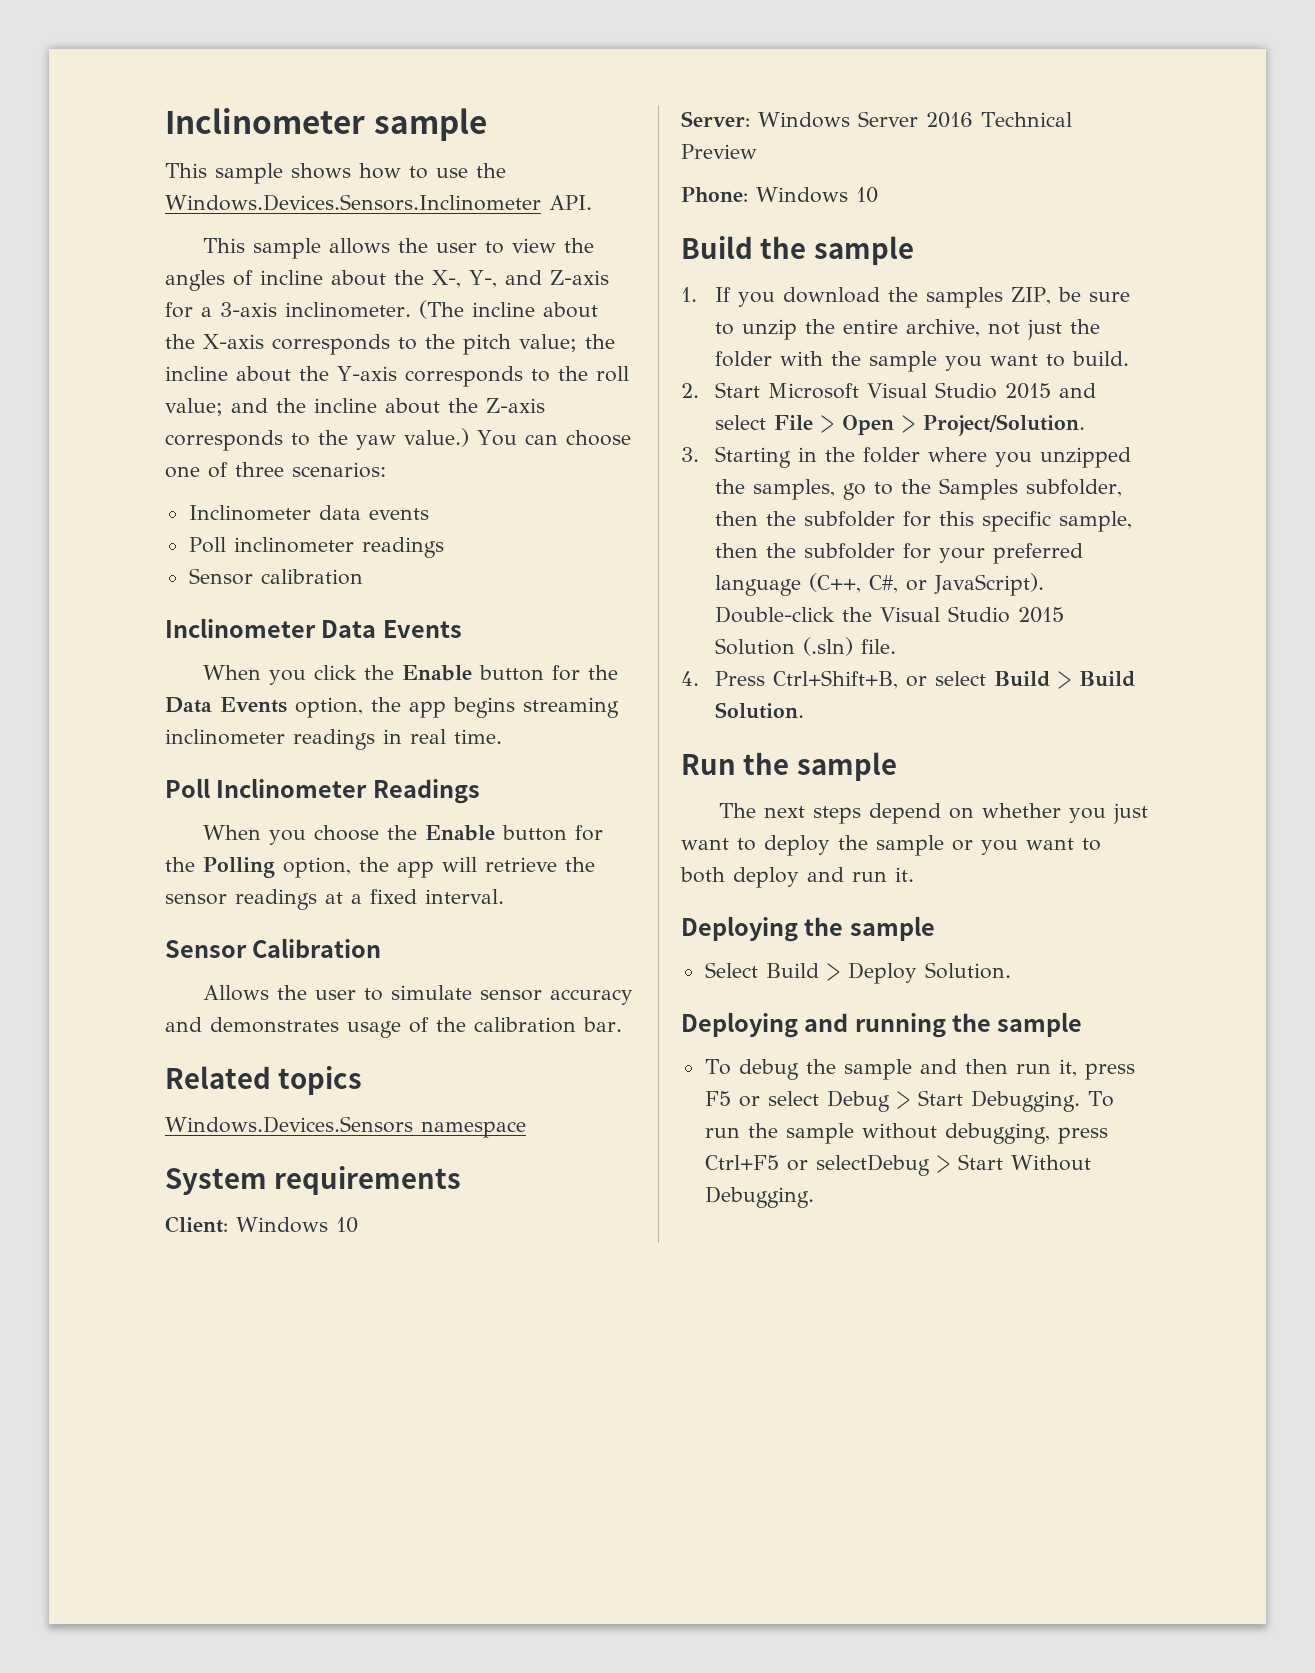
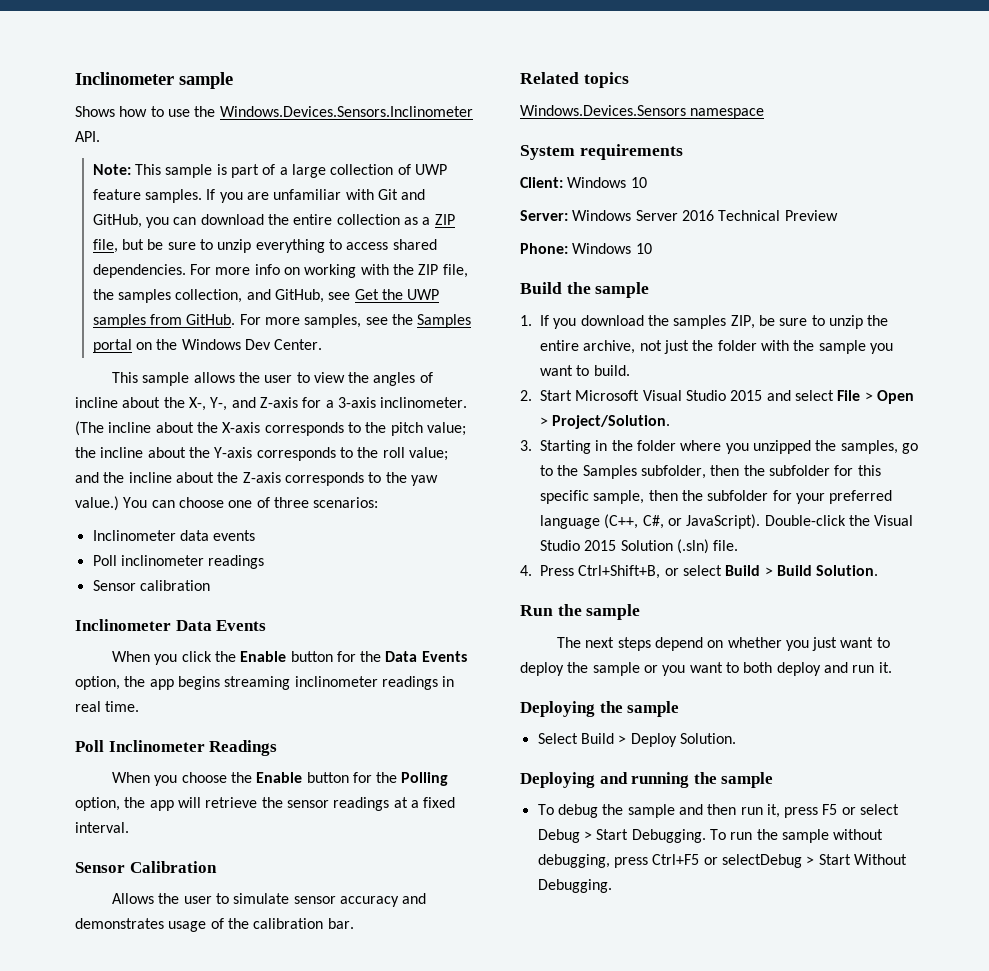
[165,163,351,184] This sample shows -> [75,106,115,117] Shows
(592, 202) none -> [92,164,447,178] [92,189,426,203] [92,214,455,228] [92,239,437,253] [92,264,468,278] [92,289,440,303] [92,314,472,328] [92,339,323,353] // Note: This sample is part of a large collection of UWP feature samples. If you are unfamiliar with Git and GitHub, you can download the entire collection as a ZIP file, but be sure to unzip everything to access shared dependencies. For more info on working with the ZIP file, the samples collection, and GitHub, see Get the UWP samples from GitHub. For more samples, see the Samples portal on the Windows Dev Center.

